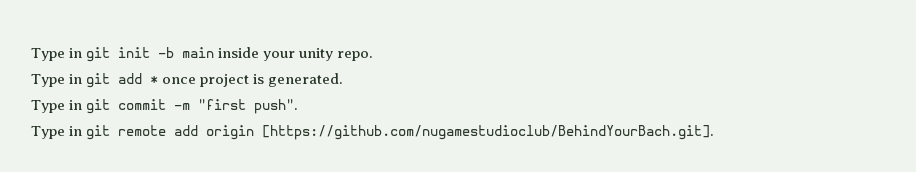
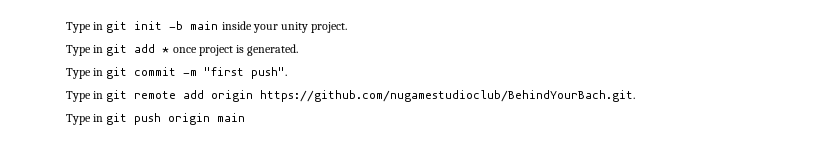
[337,51,374,61] repo. -> [311,22,348,33] project.
[262,125,715,140] [https://github.com/nugamestudioclub/BehindYourBach.git]. -> [260,90,636,102] [66,113,246,125] https://github.com/nugamestudioclub/BehindYourBach.git. // Type in git push origin main

